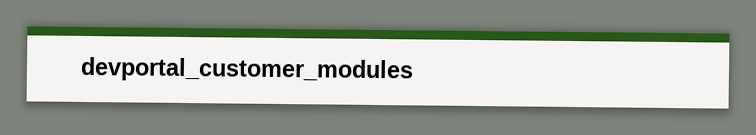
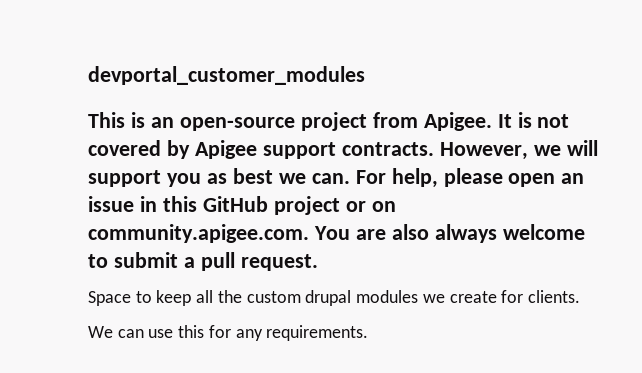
(414, 70) none -> [88,112,570,131] [88,140,598,160] [88,168,585,188] [88,196,396,215] [88,224,585,243] [88,252,318,271] [88,290,580,306] [88,325,369,341] // This is an open-source project from Apigee. It is not covered by Apigee support contracts. However, we will support you as best we can. For help, please open an issue in this GitHub project or on community.apigee.com. You are also always welcome to submit a pull request. // Space to keep all the custom drupal modules we create for clients. // We can use this for any requirements.

